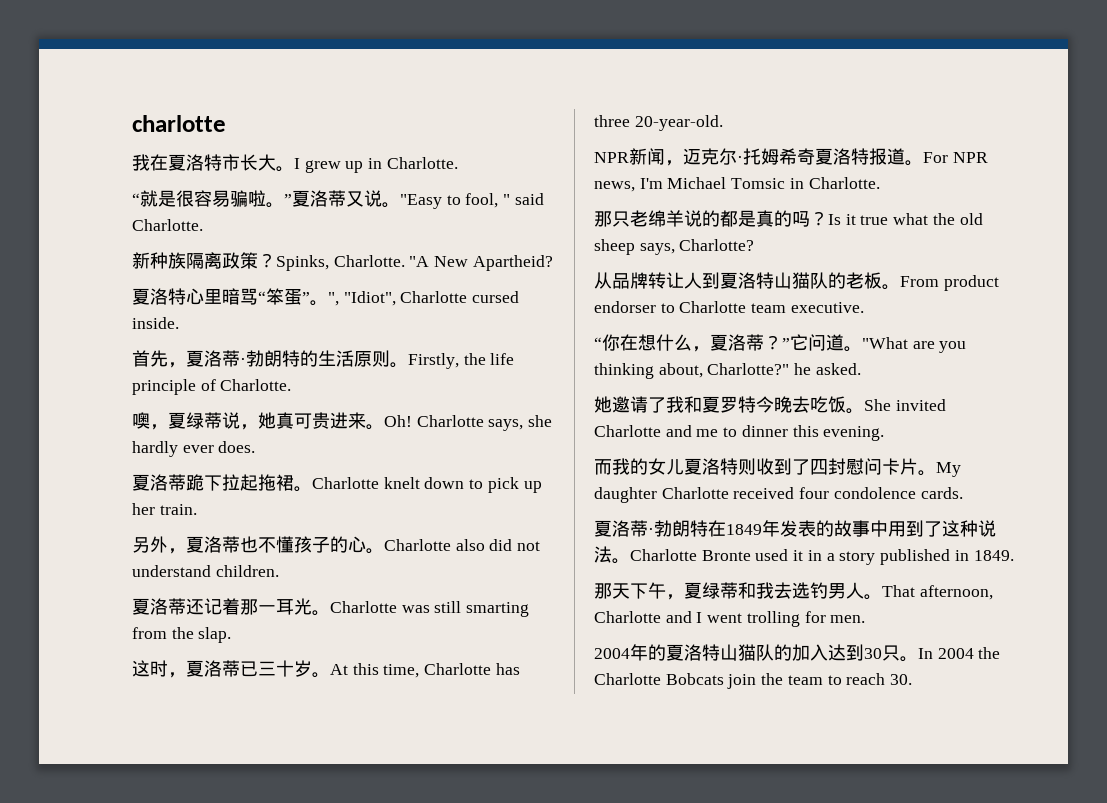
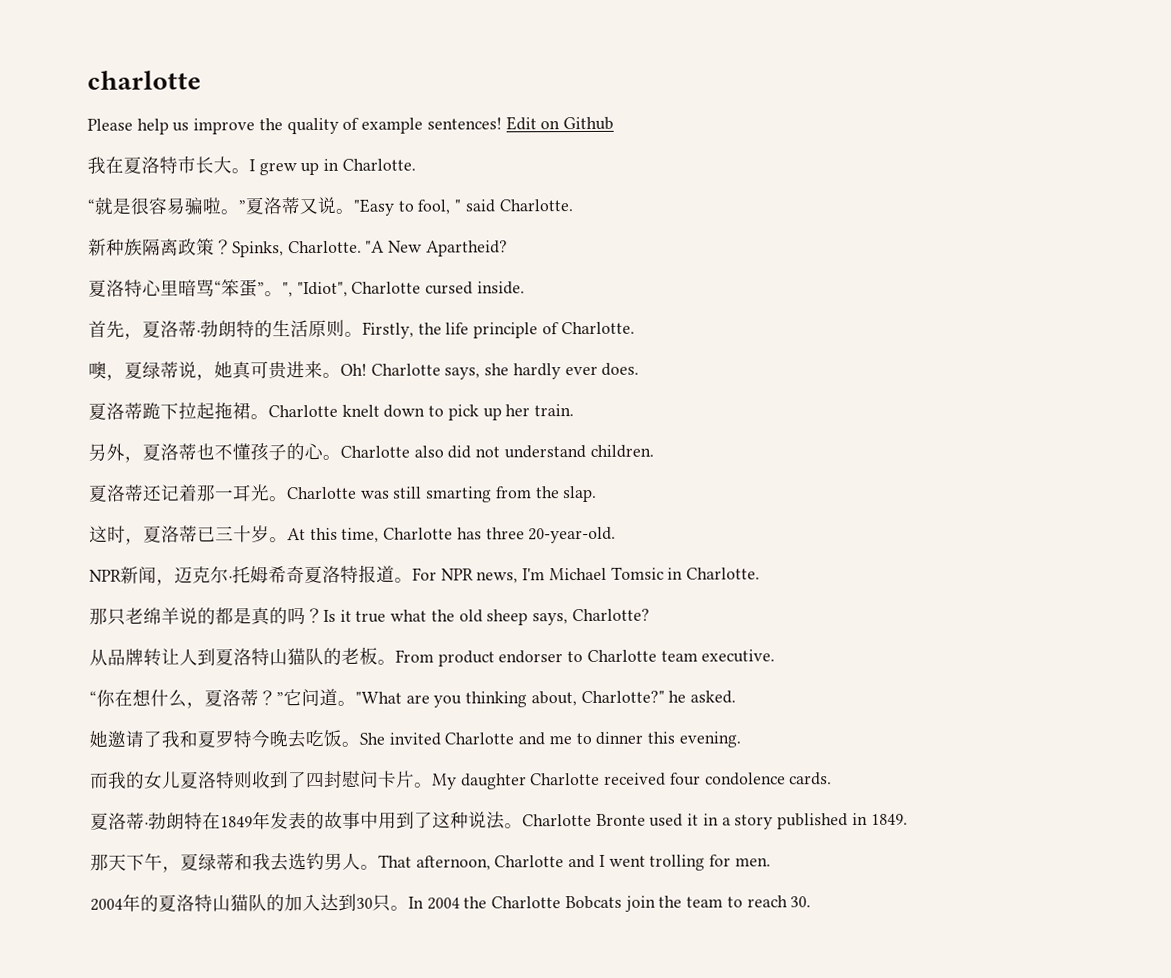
(226, 123) none -> [87,116,614,135] // Please help us improve the quality of example sentences! Edit on Github

